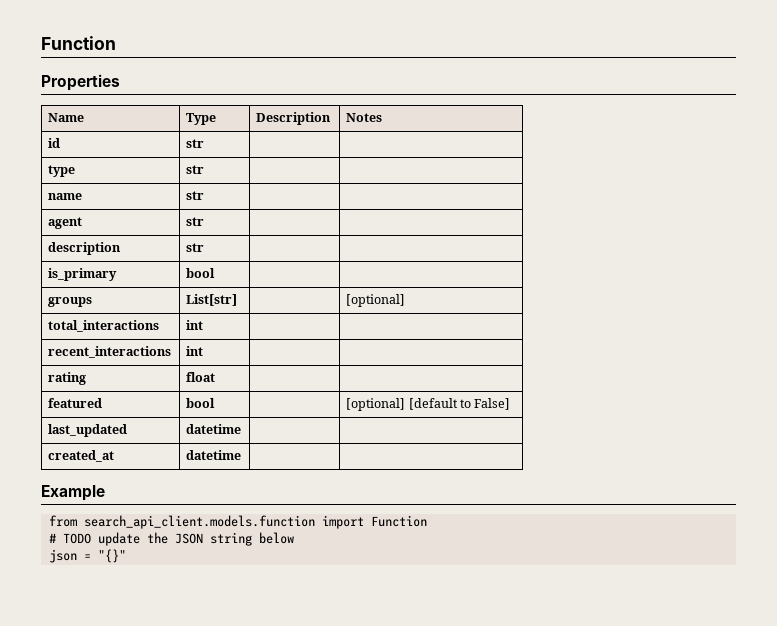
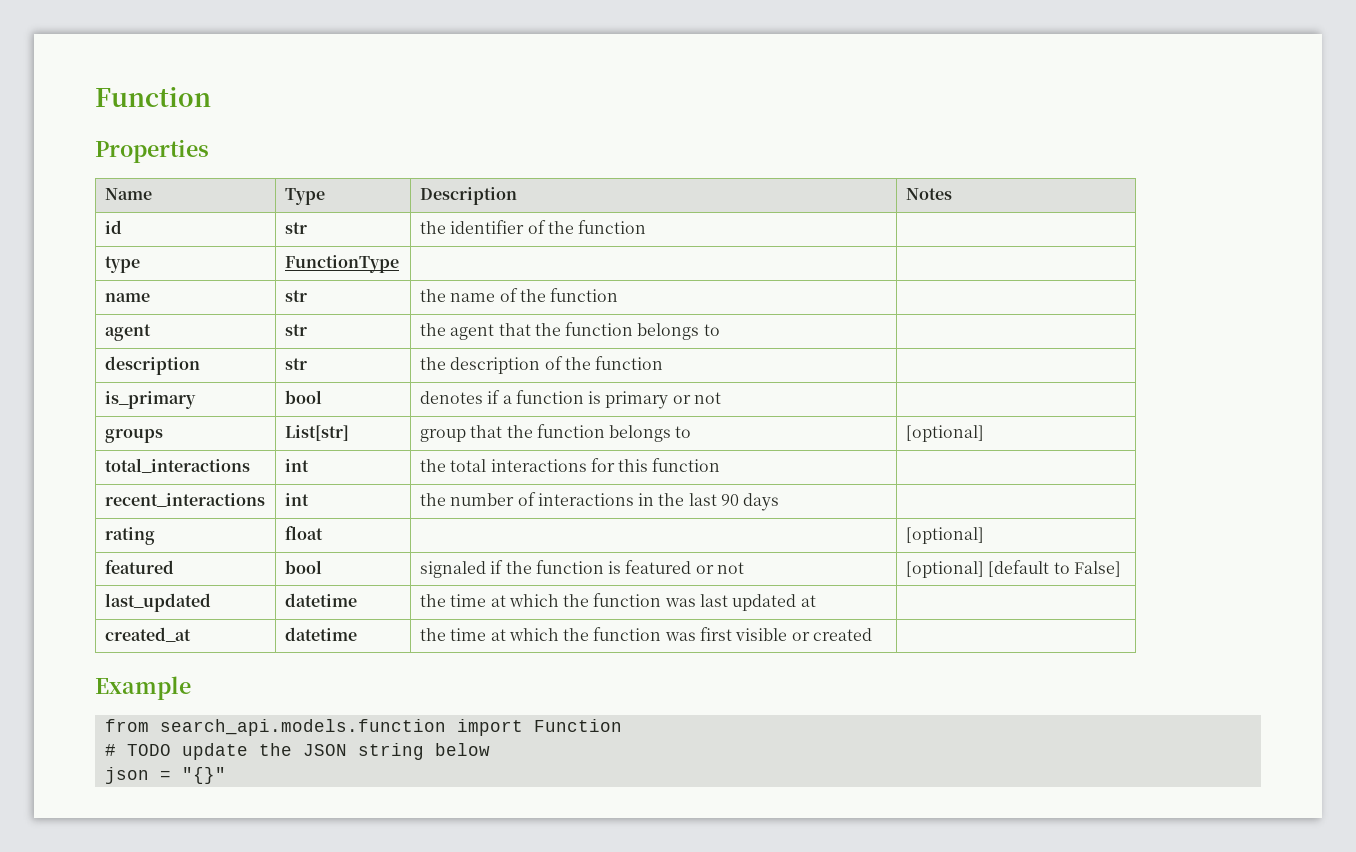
(205, 143) none -> [419,220,647,234] the identifier of the function
[186,165,205,174] str -> [284,255,399,273] FunctionType
[48,217,83,229] [186,217,205,226] [48,242,122,255] [186,243,205,252] [48,268,118,281] [186,268,216,278] [48,297,93,307] [186,294,238,306] [346,294,406,307] [48,320,160,332] [186,320,204,330] [48,346,172,358] [186,346,204,356] | // agent | str | | // description | str | | // is_primary | bool | | // groups | List[str] | | [optional] // total_interactions | int | | // recent_interactions | int | -> [419,288,619,302] [104,324,151,341] [284,324,307,336] [419,322,720,340] [104,356,200,375] [284,358,307,370] [419,356,664,374] [104,391,196,409] [284,390,322,404] [419,390,722,409] [104,428,163,443] [284,425,349,441] [419,424,692,442] [905,425,984,442] [104,458,250,473] [284,459,309,472] [419,458,721,472] [104,493,265,507] [284,493,309,506] [419,492,780,511] the name of the function | // agent | str | the agent that the function belongs to | // description | str | the description of the function | // is_primary | bool | denotes if a function is primary or not | // groups | List[str] | group that the function belongs to | [optional] // total_interactions | int | the total interactions for this function | // recent_interactions | int | the number of interactions in the last 90 days
(216, 377) none -> [905,527,984,544] [optional]
(216, 403) none -> [419,560,745,578] signaled if the function is featured or not
[48,450,115,462] [186,450,242,460] | // created_at | datetime | -> [419,593,816,611] [104,627,191,642] [284,627,357,641] [419,627,873,641] the time at which the function was last updated at | // created_at | datetime | the time at which the function was first visible or created
[83,515,315,529] search_api_client.models.function -> [159,719,446,736] search_api.models.function

